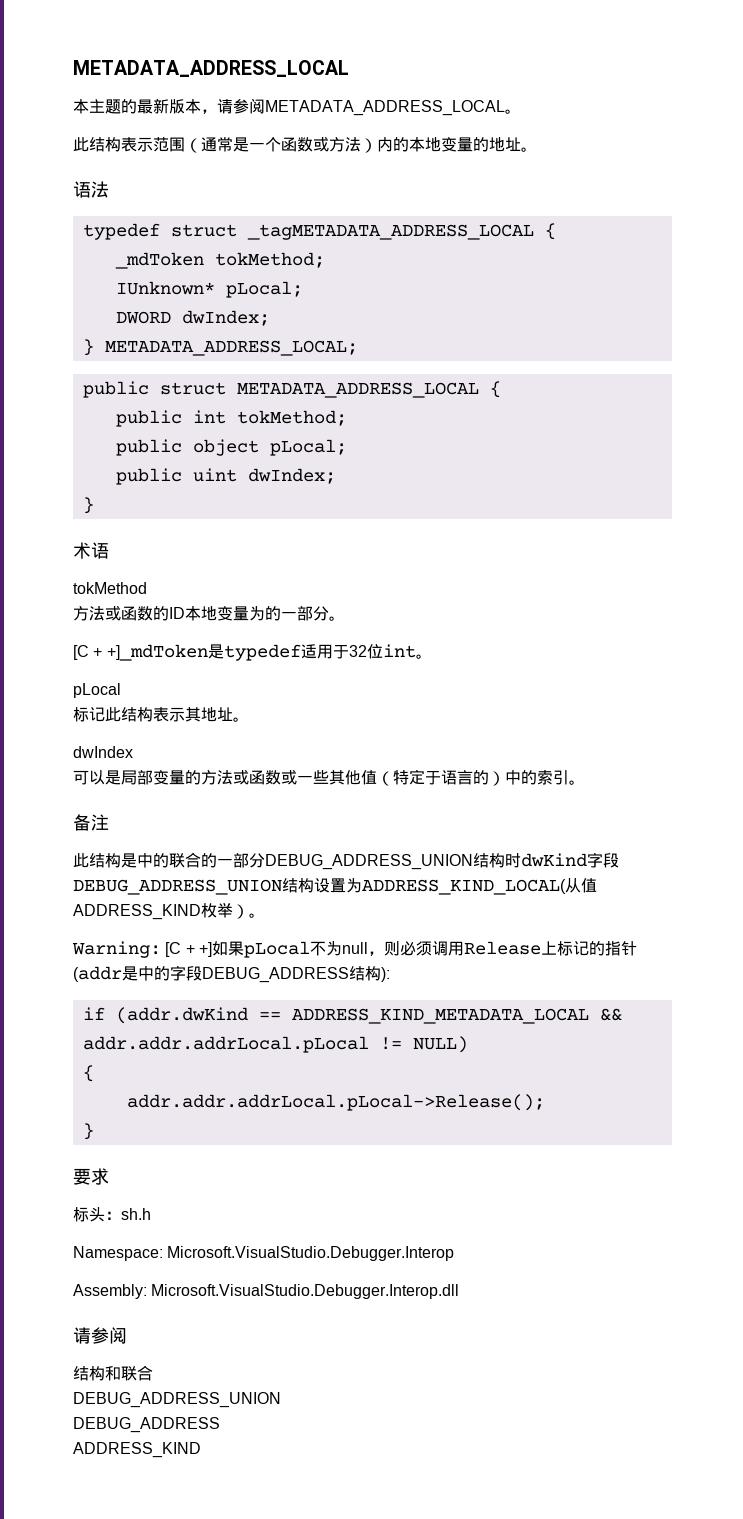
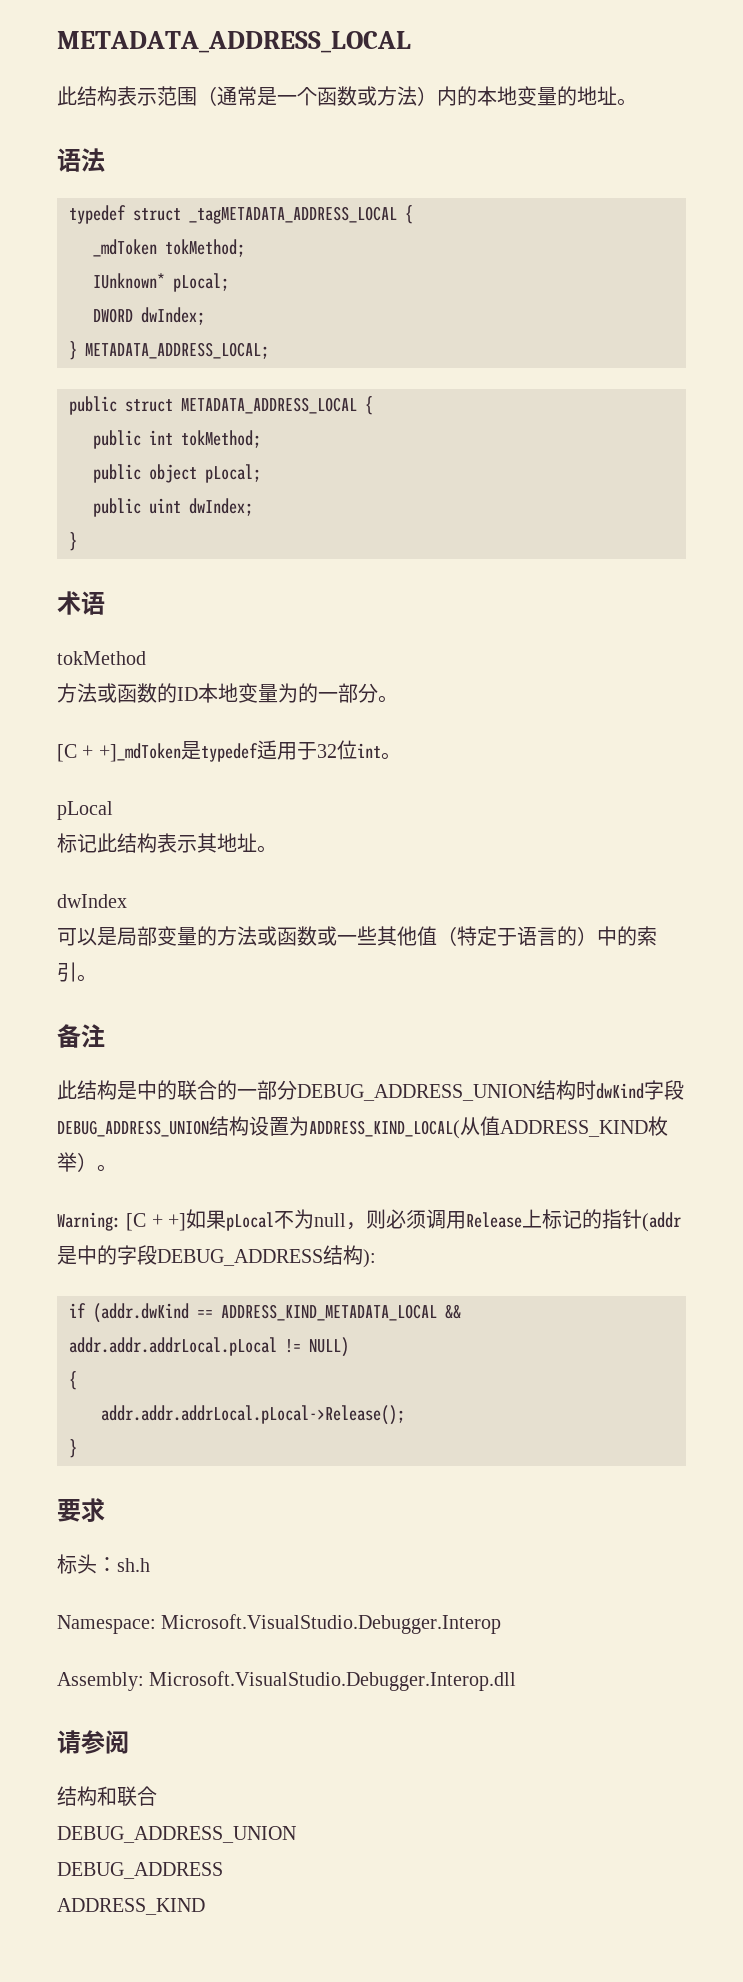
[73,60,349,77] [73,98,521,116] METADATA_ADDRESS_LOCAL // 本主题的最新版本，请参阅METADATA_ADDRESS_LOCAL。 -> [57,31,411,53] METADATA_ADDRESS_LOCAL

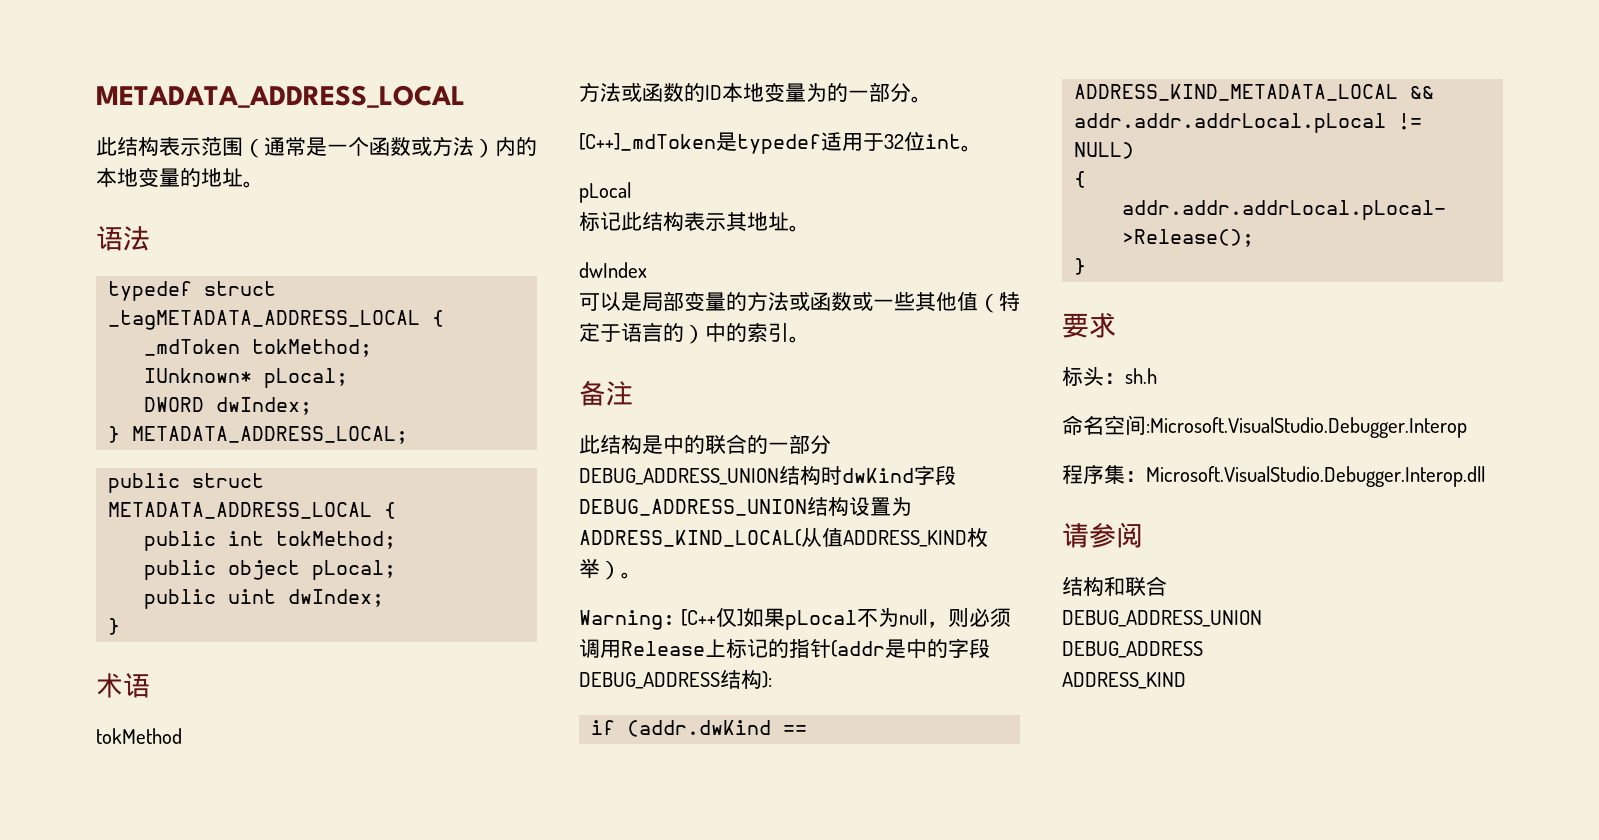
[57,743,181,762] [C + +]_mdToken -> [579,133,716,151] [C++]_mdToken
[126,1213,187,1231] [C + +] -> [680,608,743,627] [C++仅]
[57,1614,502,1634] [57,1672,144,1691] Namespace: Microsoft.VisualStudio.Debugger.Interop // Assembly: -> [1062,415,1467,438] [1062,464,1146,484] 命名空间:Microsoft.VisualStudio.Debugger.Interop // 程序集：

